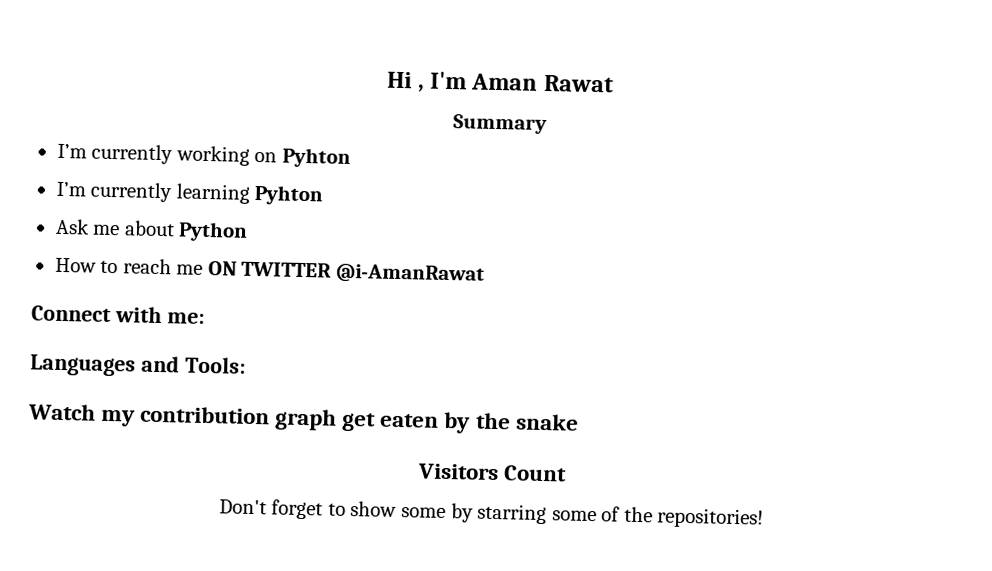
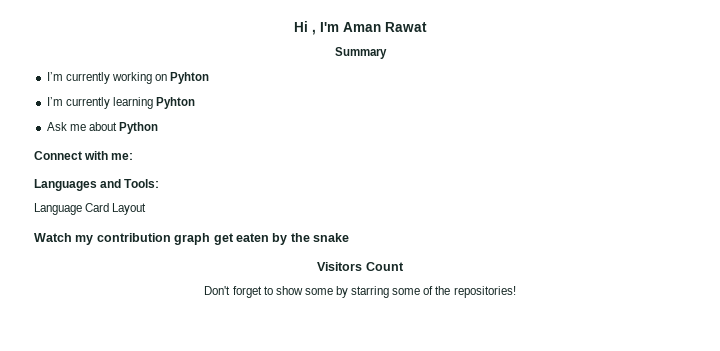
[54,257,485,285] // How to reach me ON TWITTER @i-AmanRawat -> (158, 128) none
(246, 365) none -> [34,203,147,215] // Language Card Layout

